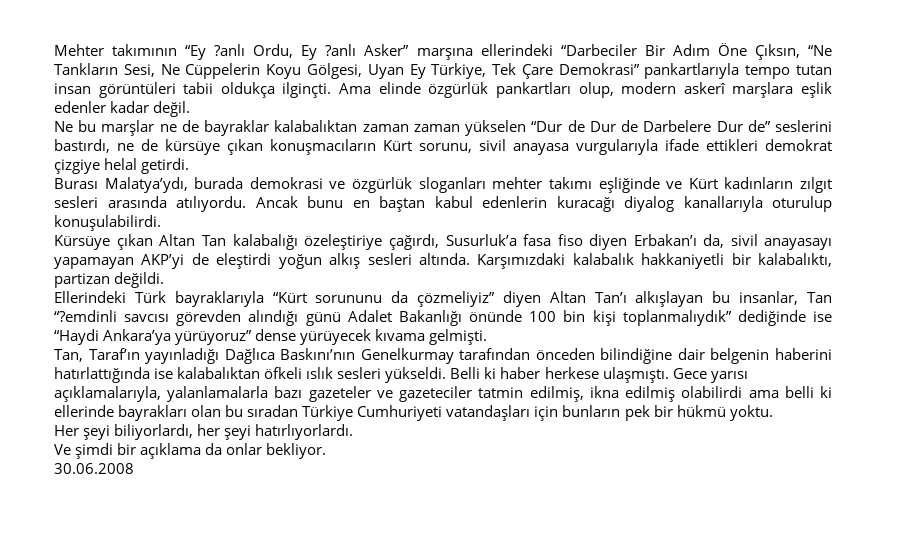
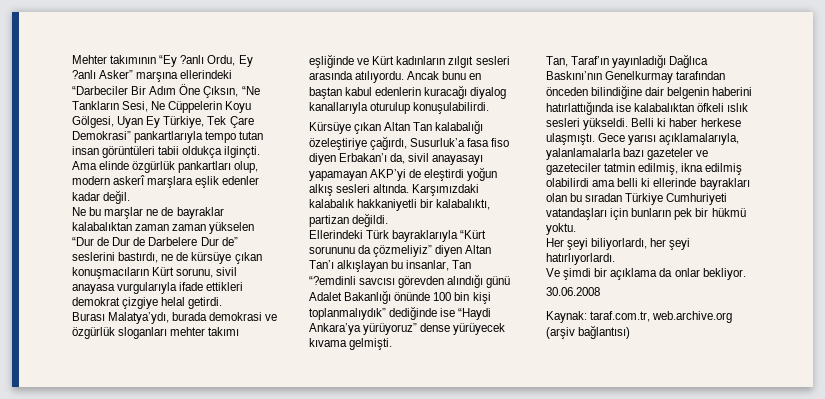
(134, 468) none -> [546,311,733,323] [546,325,631,339] // Kaynak: taraf.com.tr, web.archive.org (arşiv bağlantısı)

